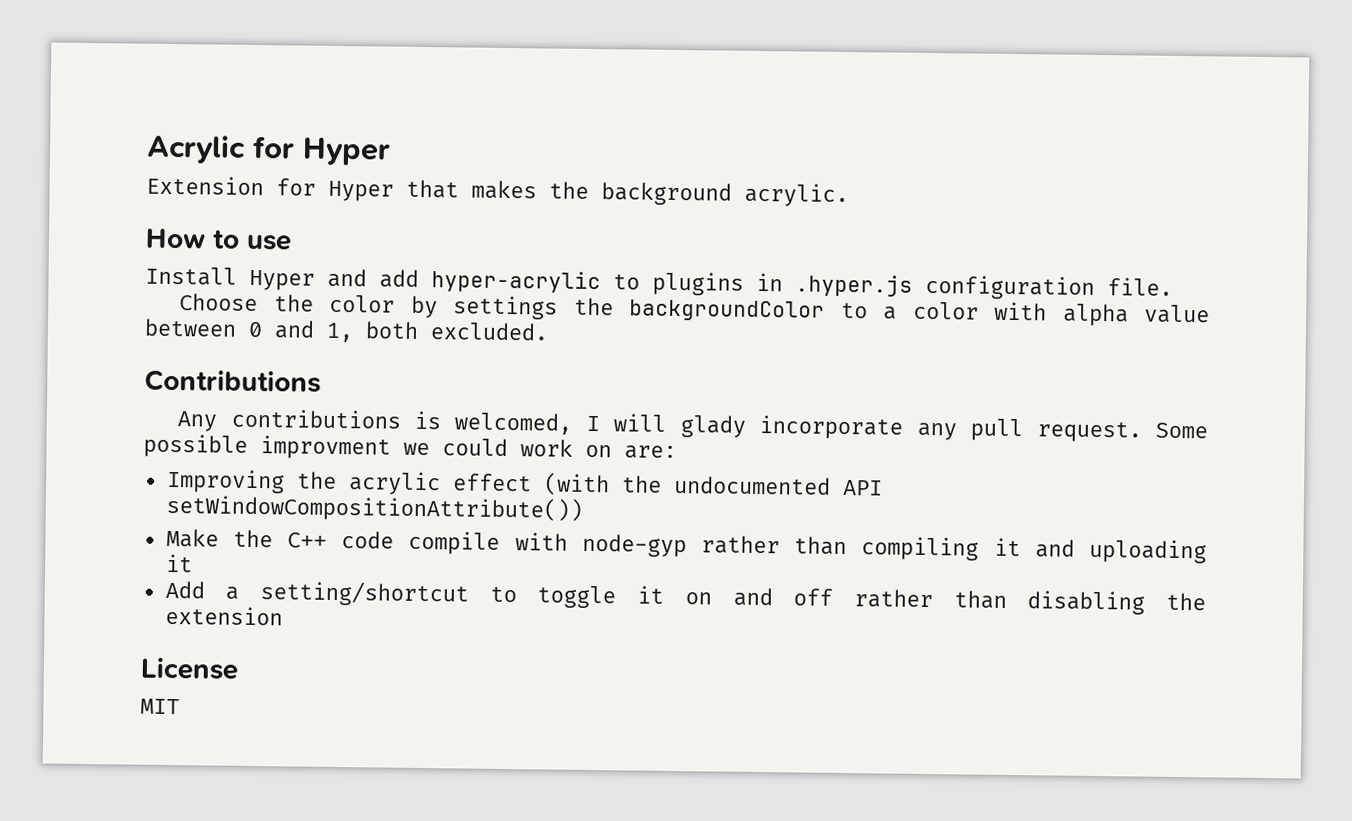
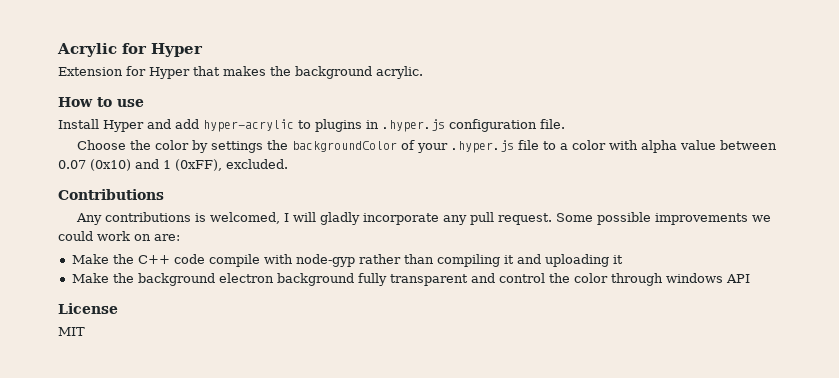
(826, 310) none -> [400,140,539,153] of your .hyper.js file
[248,320,419,343] 0 and 1, both -> [58,159,222,171] 0.07 (0x10) and 1 (0xFF),
[679,415,746,438] glady -> [319,212,360,225] gladly
[260,435,391,460] improvment -> [654,213,748,225] improvements
[165,468,883,497] [165,493,583,523] // Improving the acrylic effect (with the undocumented API setWindowCompositionAttribute()) -> (180, 237) none
[164,580,1206,615] [164,605,283,626] Add a setting/shortcut to toggle it on and off rather than disabling the extension -> [71,273,750,286] Make the background electron background fully transparent and control the color through windows API

